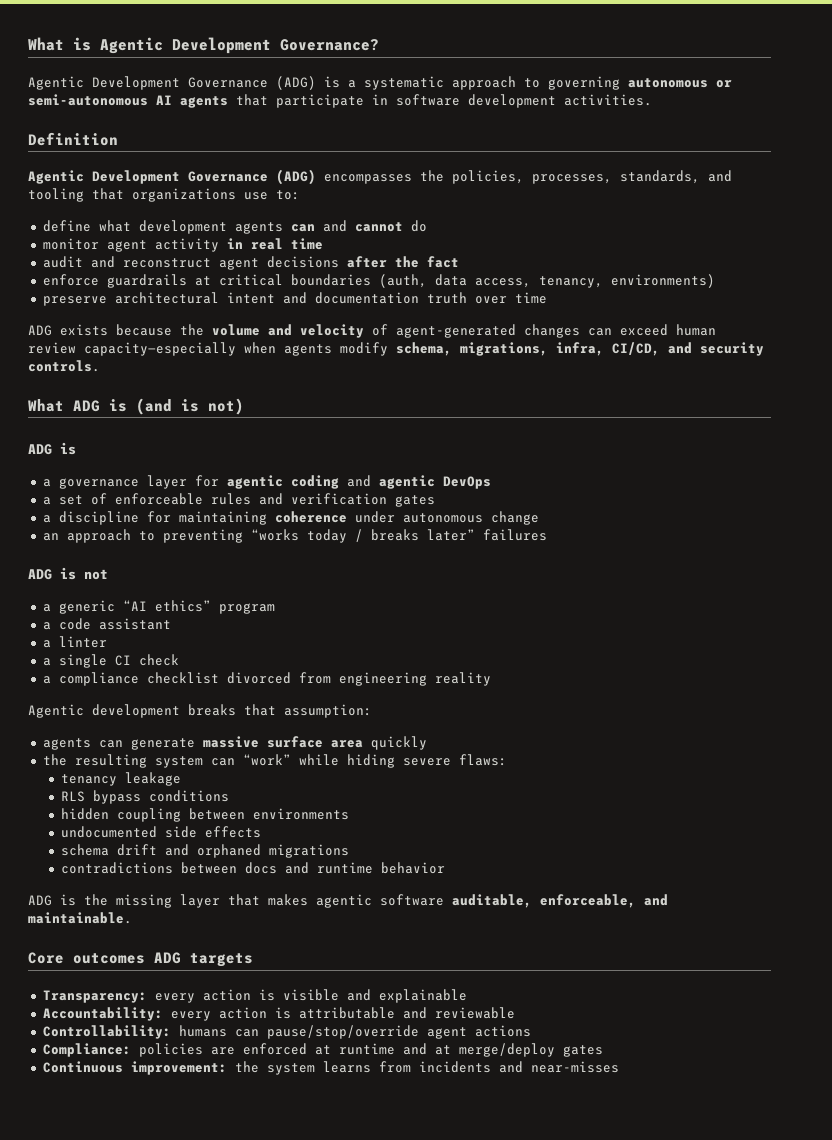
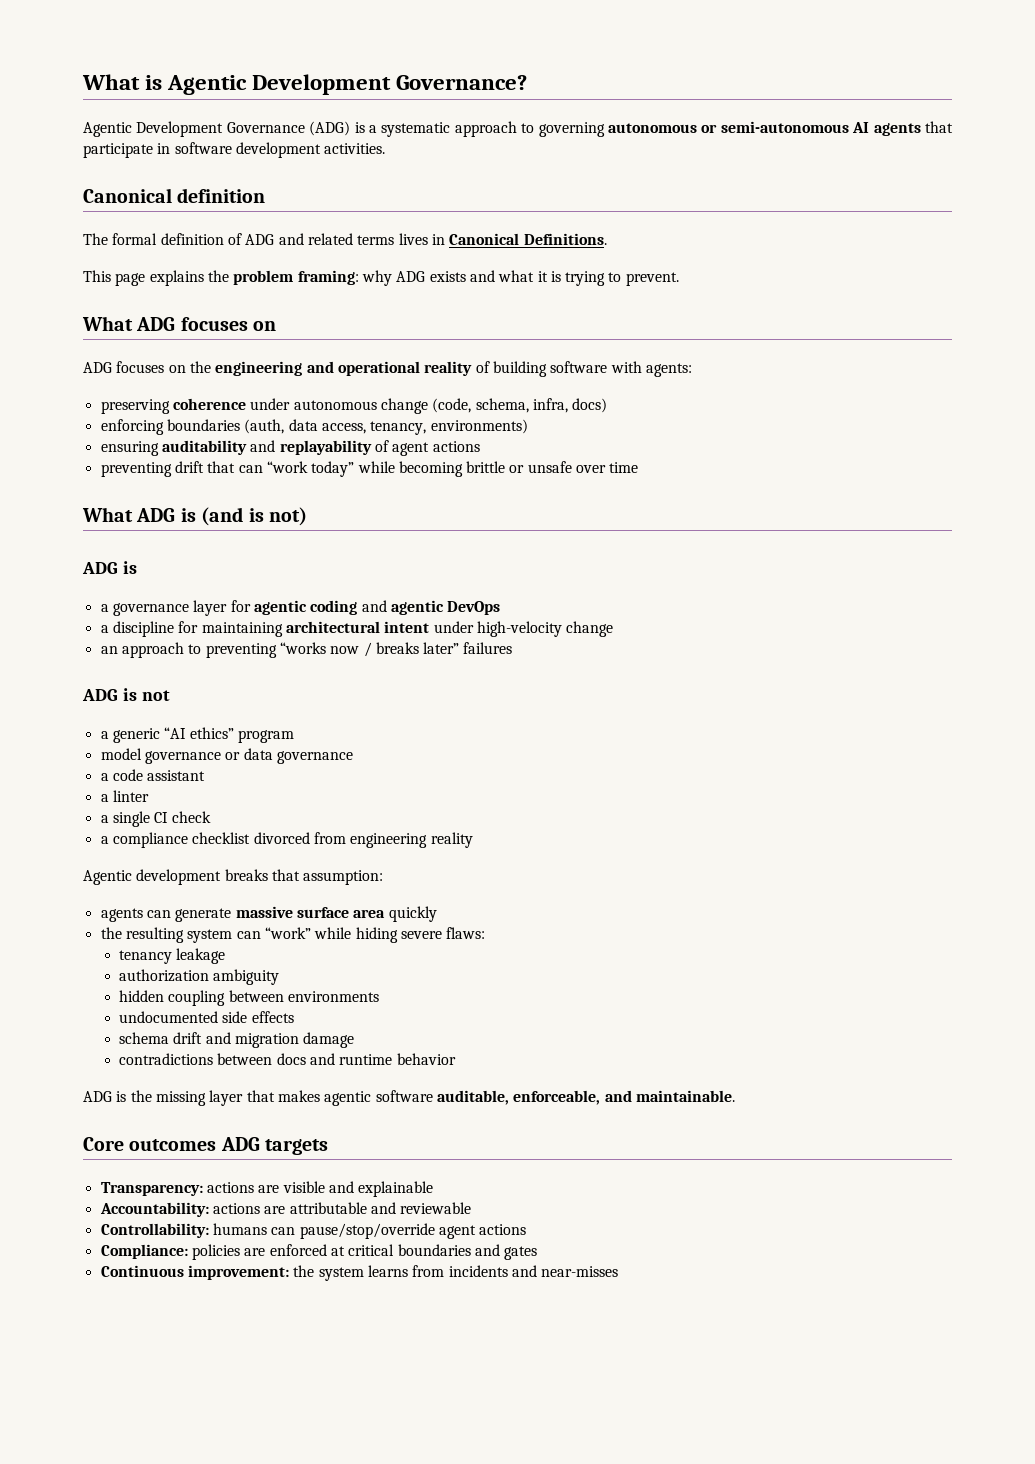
[28,132,118,146] [28,169,732,185] [28,188,300,202] [42,220,427,234] [42,238,323,252] [42,256,459,270] [42,274,283,288] Definition // Agentic Development Governance (ADG) encompasses the policies, processes, standards, and tooling that organizations use to: // define what development agents can and cannot do // monitor agent activity in real time // audit and reconstruct agent decisions after the fact // enforce guardrails at critical -> [83,188,266,203] [83,233,607,245] [83,270,679,286] [82,316,277,331] [83,361,692,377] [100,398,608,414] [100,419,164,435] Canonical definition // The formal definition of ADG and related terms lives in Canonical Definitions. // This page explains the problem framing: why ADG exists and what it is trying to prevent. // What ADG focuses on // ADG focuses on the engineering and operational reality of building software with agents: // preserving coherence under autonomous change (code, schema, infra, docs) // enforcing
[42,292,547,306] [28,324,716,338] [28,342,764,356] [28,360,100,372] preserve architectural intent and documentation truth over time // ADG exists because the volume and velocity of agent-generated changes can exceed human review capacity—especially when agents modify schema, migrations, infra, CI/CD, and security controls. -> [100,440,480,456] [100,461,639,477] ensuring auditability and replayability of agent actions // preventing drift that can “work today” while becoming brittle or unsafe over time
[42,493,435,507] // a set of enforceable rules and verification gates -> (501, 608) none
[274,511,483,523] coherence under autonomous -> [285,621,562,637] architectural intent under high-velocity
[306,529,347,543] today -> [330,646,360,654] now
(275, 608) none -> [100,748,353,764] // model governance or data governance
[61,790,230,804] RLS bypass conditions -> [118,969,280,985] authorization ambiguity
[197,844,350,858] orphaned migrations -> [234,1032,355,1048] migration damage
[154,989,275,1003] every action is -> [206,1182,280,1193] actions are
[170,1007,291,1021] every action is -> [212,1203,286,1214] actions are
[338,1043,555,1057] runtime and at merge/deploy -> [348,1244,500,1256] critical boundaries and

